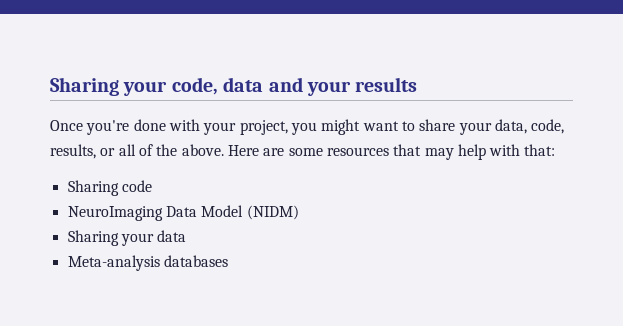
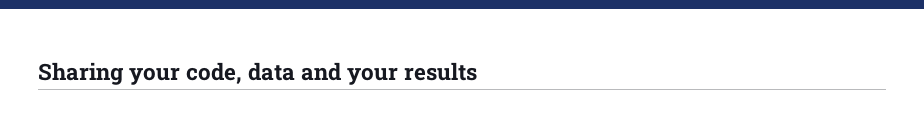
[50,119,565,135] [50,144,556,160] [67,180,152,196] [67,205,299,221] [67,230,187,246] [67,255,228,271] // Once you're done with your project, you might want to share your data, code, results, or all of the above. Here are some resources that may help with that: // Sharing code // NeuroImaging Data Model (NIDM) // Sharing your data // Meta-analysis databases -> (478, 71) none

